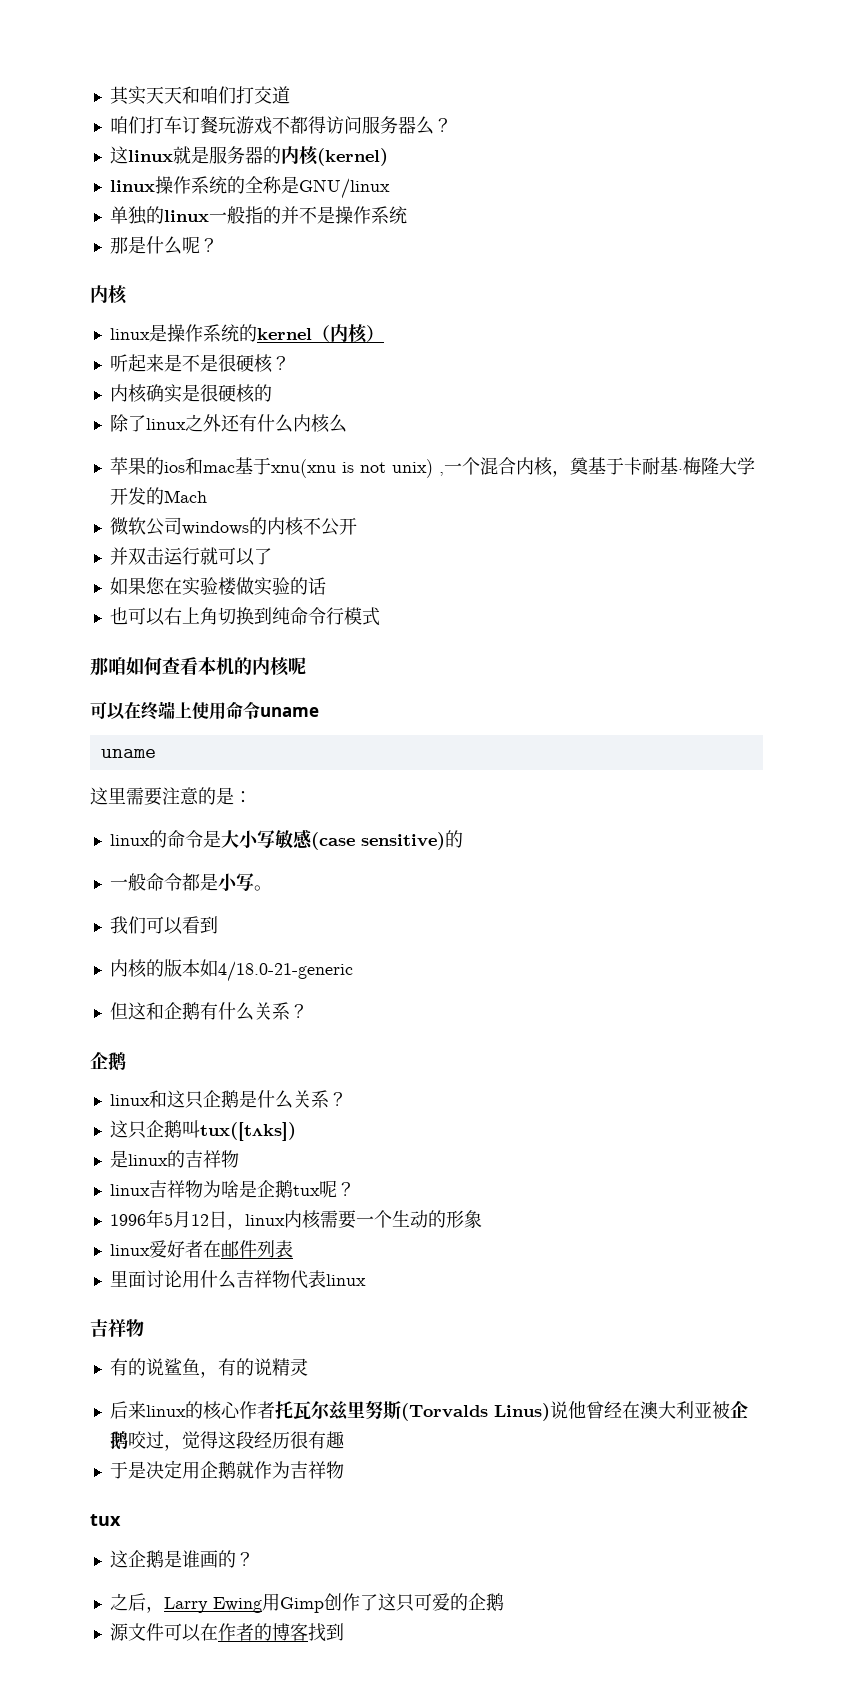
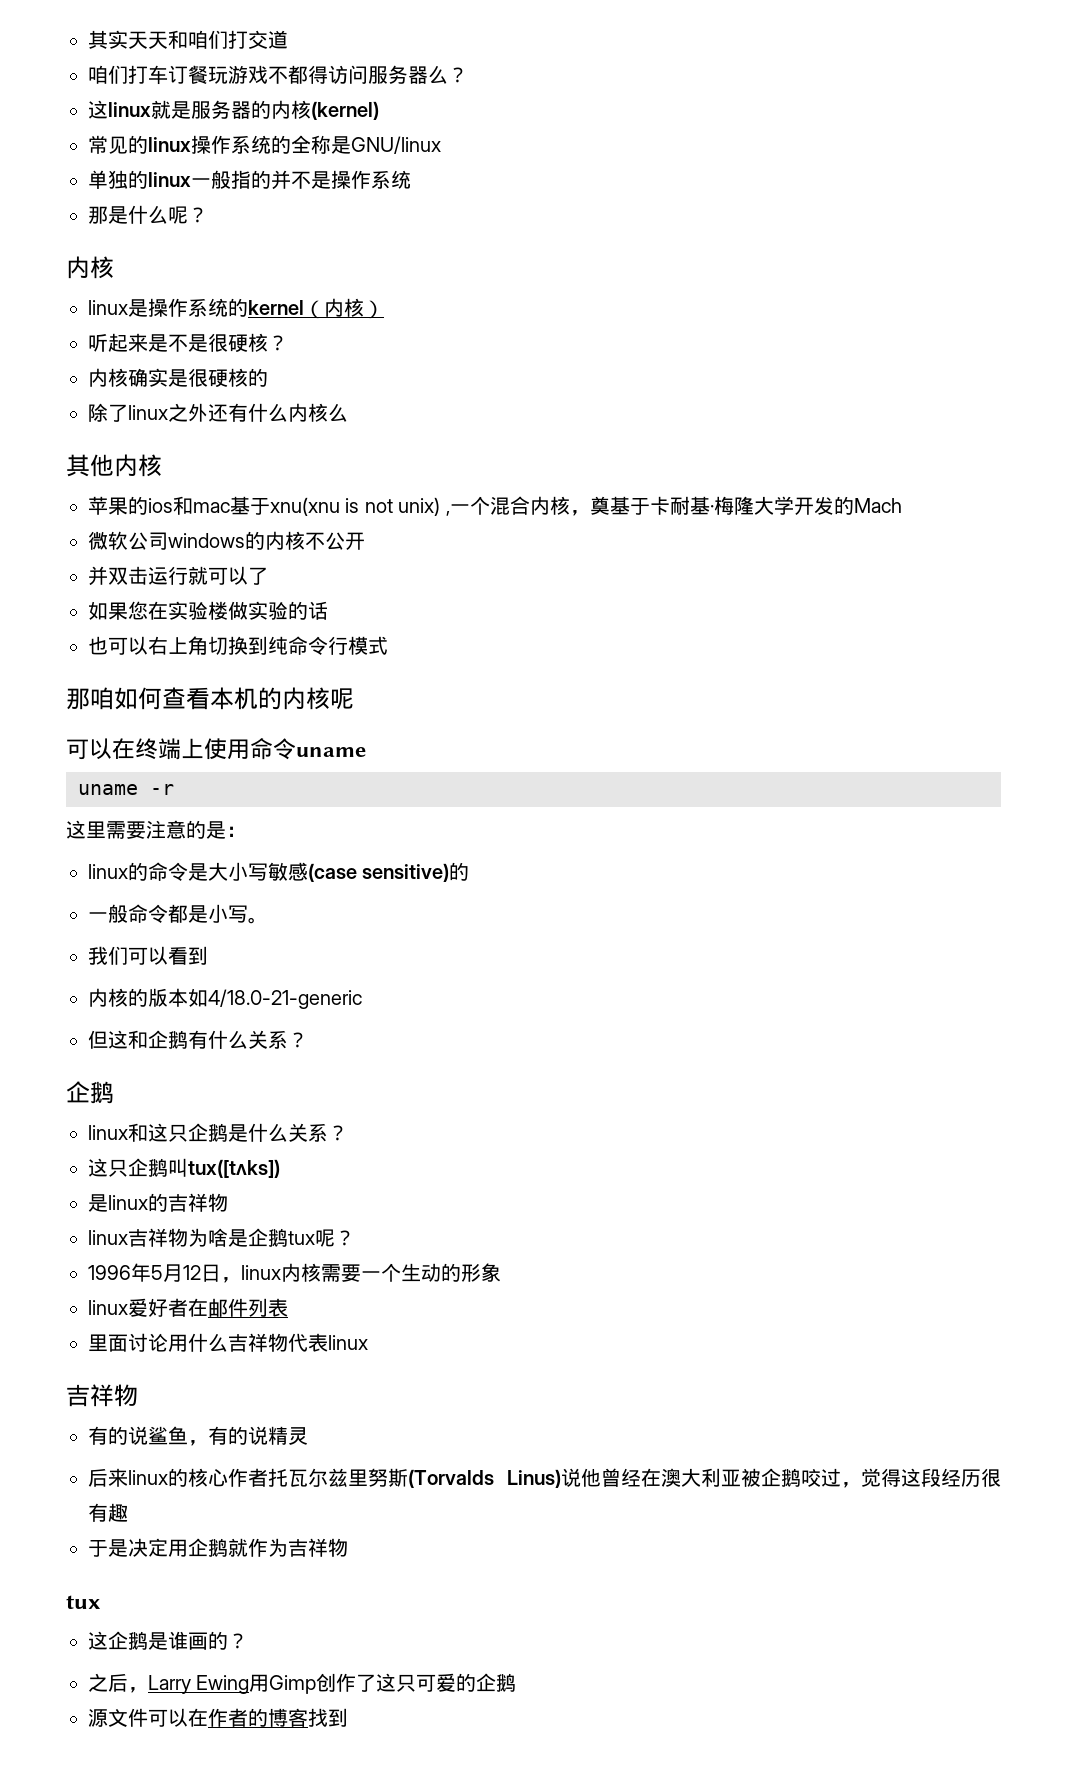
(388, 157) none -> [88,135,148,154] 常见的
(347, 423) none -> [66,454,162,477] // 其他内核
(156, 753) none -> [150,784,174,795] -r

